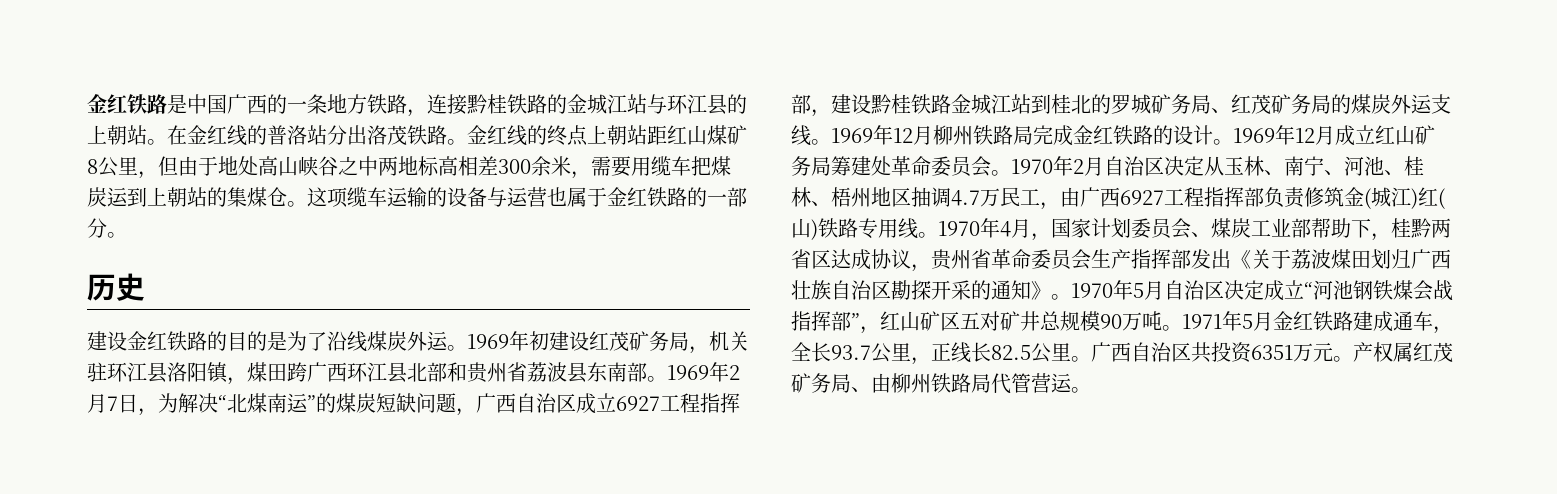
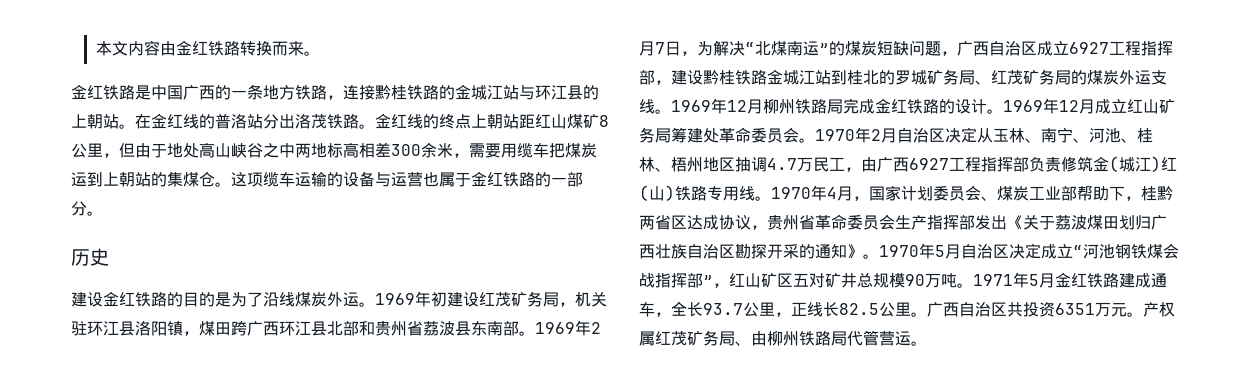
(87, 104) none -> [95,40,320,56] 本文内容由金红铁路转换而来。 //

